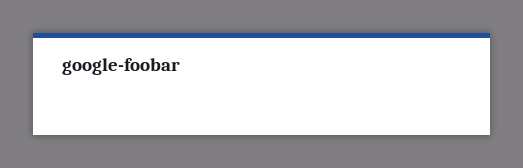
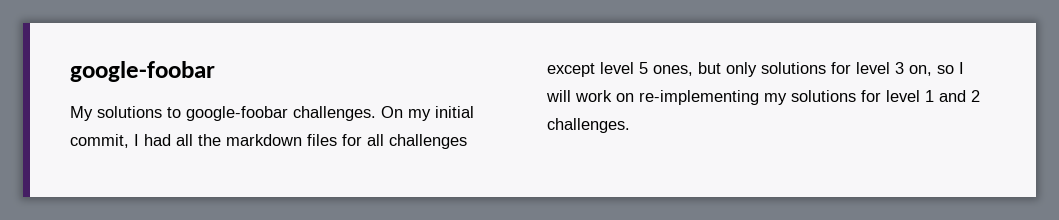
[62,58,180,75] google-foobar -> [70,61,215,82] [70,106,474,121] [70,134,467,149] [547,62,964,77] [546,90,980,105] [547,118,630,133] google-foobar // My solutions to google-foobar challenges. On my initial commit, I had all the markdown files for all challenges except level 5 ones, but only solutions for level 3 on, so I will work on re-implementing my solutions for level 1 and 2 challenges.

